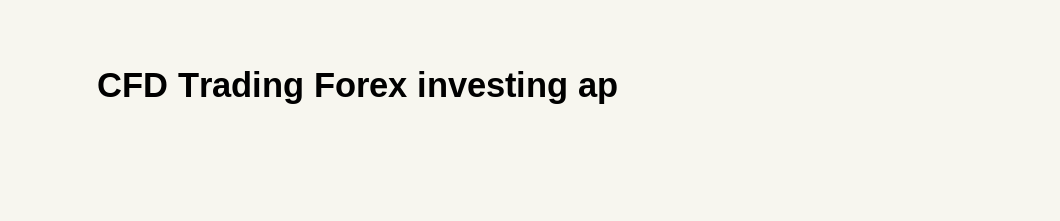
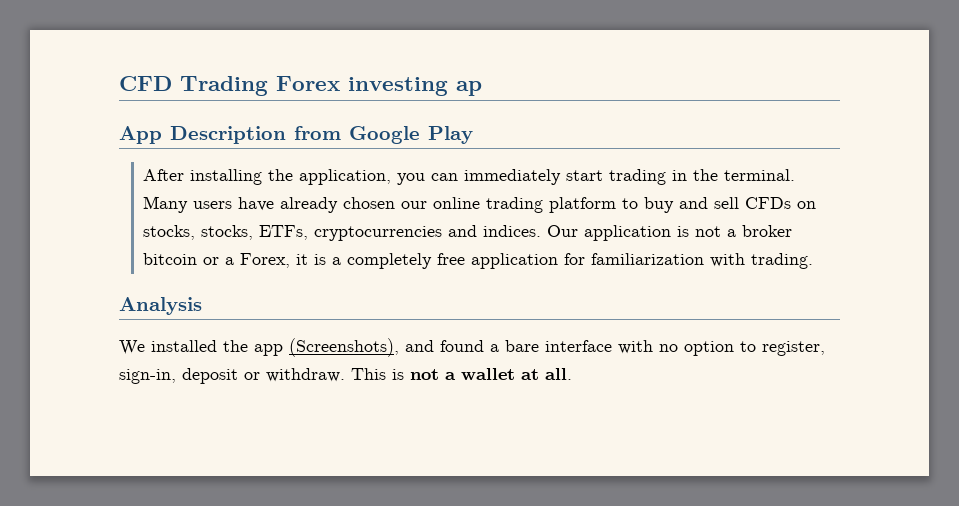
(618, 91) none -> [119,126,473,144] [143,169,796,185] [143,196,817,213] [143,225,793,241] [143,253,814,269] [119,297,202,315] [119,338,825,357] [119,368,572,384] // App Description from Google Play // After installing the application, you can immediately start trading in the terminal. Many users have already chosen our online trading platform to buy and sell CFDs on stocks, stocks, ETFs, cryptocurrencies and indices. Our application is not a broker bitcoin or a Forex, it is a completely free application for familiarization with trading. // Analysis // We installed the app (Screenshots), and found a bare interface with no option to register, sign-in, deposit or withdraw. This is not a wallet at all.

